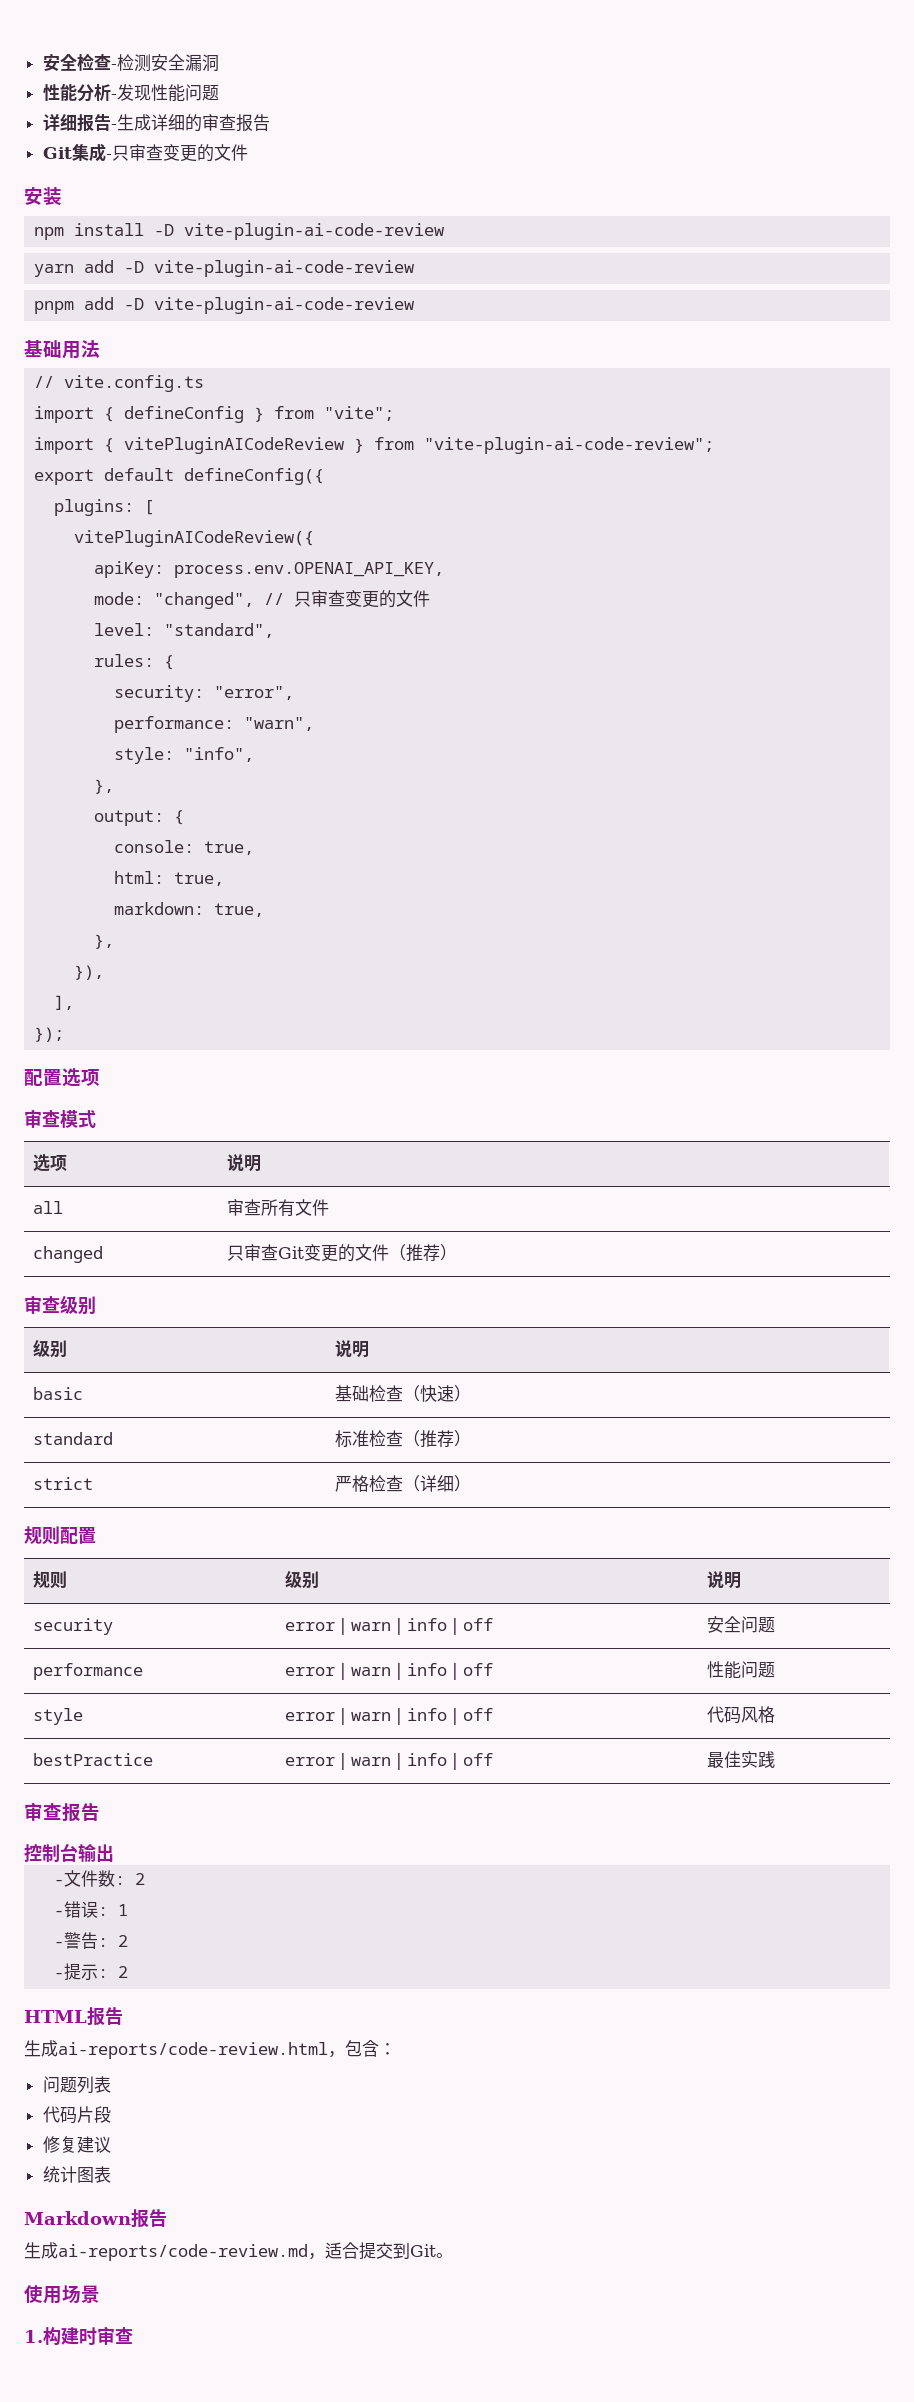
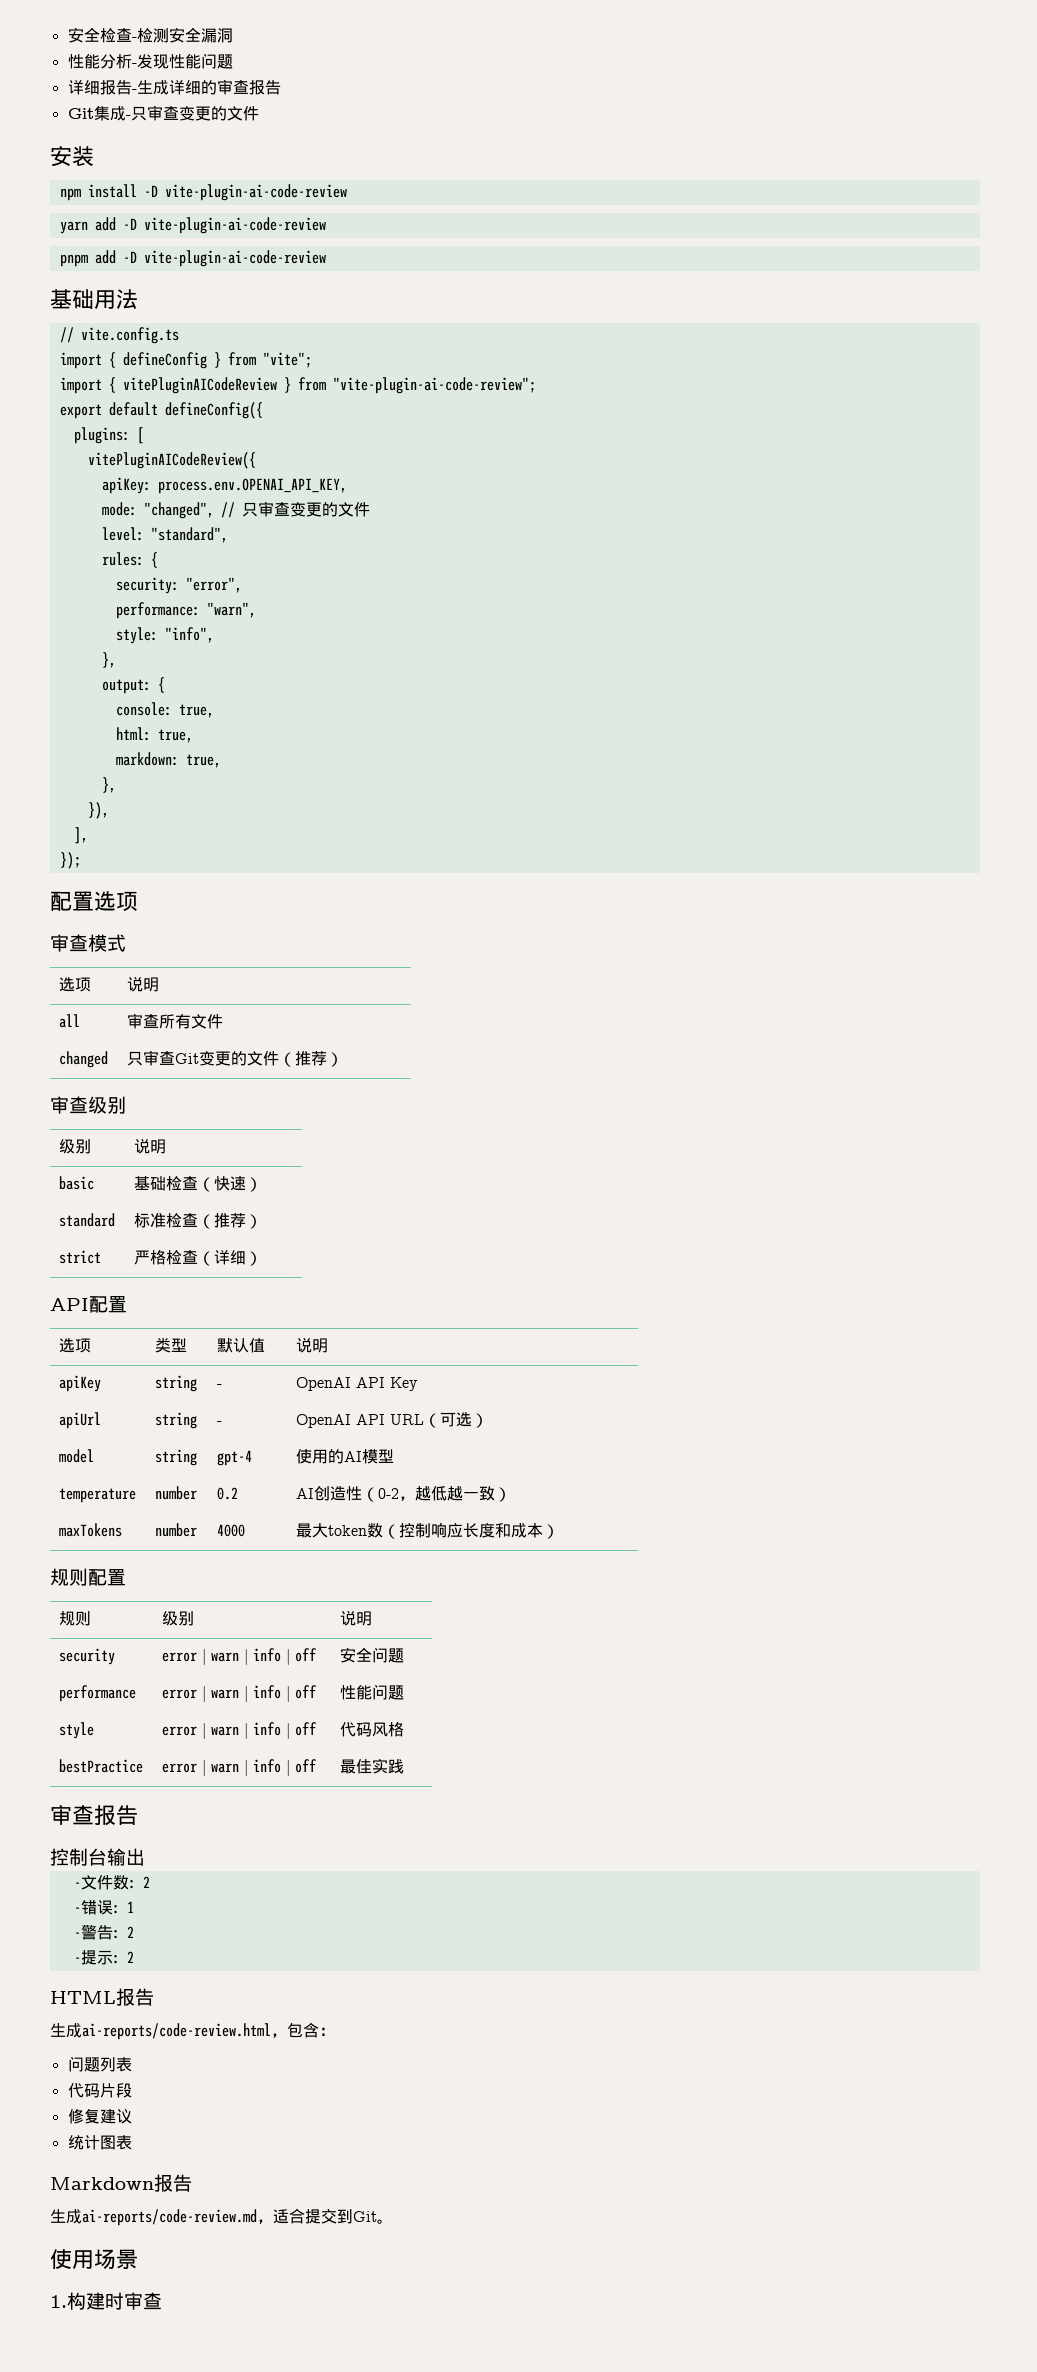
(472, 1483) none -> [50,1296,127,1313] [59,1338,92,1353] [155,1337,188,1353] [217,1338,266,1353] [296,1337,329,1353] [59,1375,102,1392] [155,1375,198,1392] [217,1384,223,1388] [296,1377,419,1391] [59,1412,102,1429] [155,1412,198,1429] [217,1421,223,1425] [296,1412,489,1428] [59,1449,95,1463] [155,1449,198,1466] [217,1450,253,1466] [296,1449,395,1464] [59,1488,137,1503] [155,1486,198,1500] [217,1487,239,1500] [296,1486,512,1502] [59,1523,123,1537] [155,1523,198,1537] [217,1524,246,1537] [296,1522,560,1539] // API配置 // 选项 | 类型 | 默认值 | 说明 // apiKey | string | - | OpenAI API Key // apiUrl | string | - | OpenAI API URL（可选） // model | string | gpt-4 | 使用的AI模型 // temperature | number | 0.2 | AI创造性（0-2，越低越一致） // maxTokens | number | 4000 | 最大token数（控制响应长度和成本）

